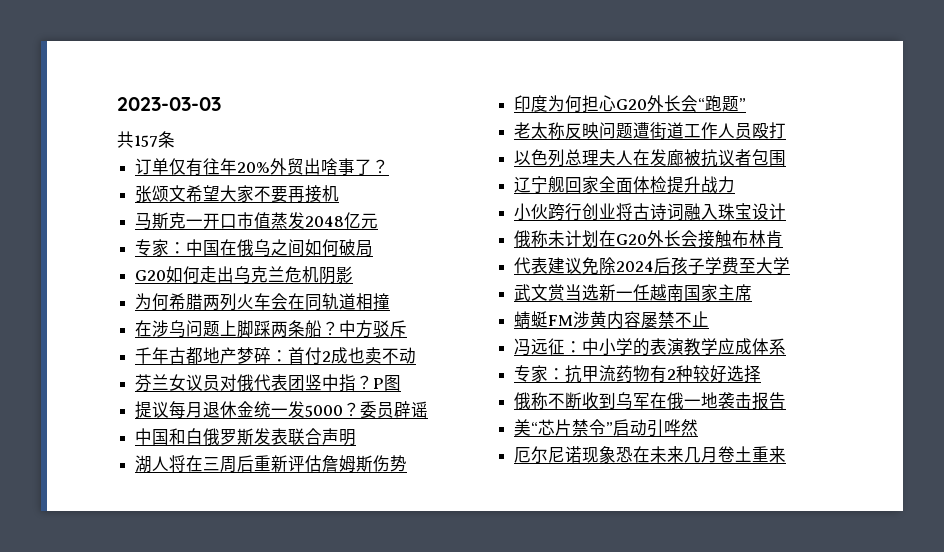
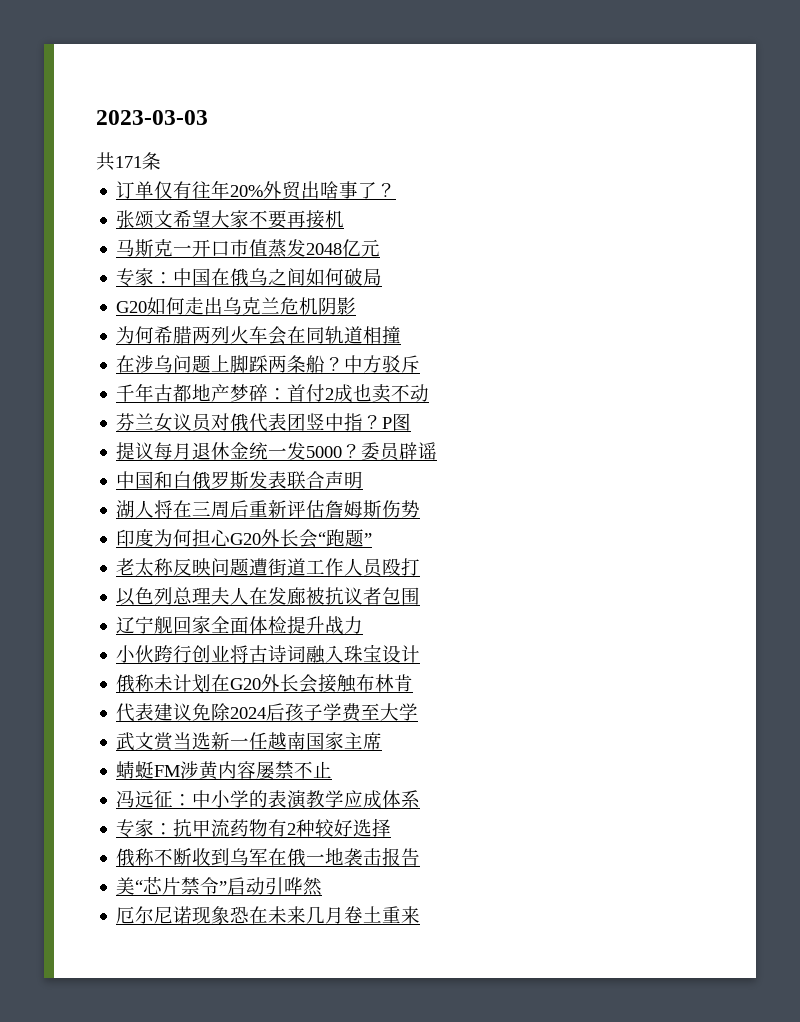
[134,135,158,147] 157 -> [115,156,142,168] 171

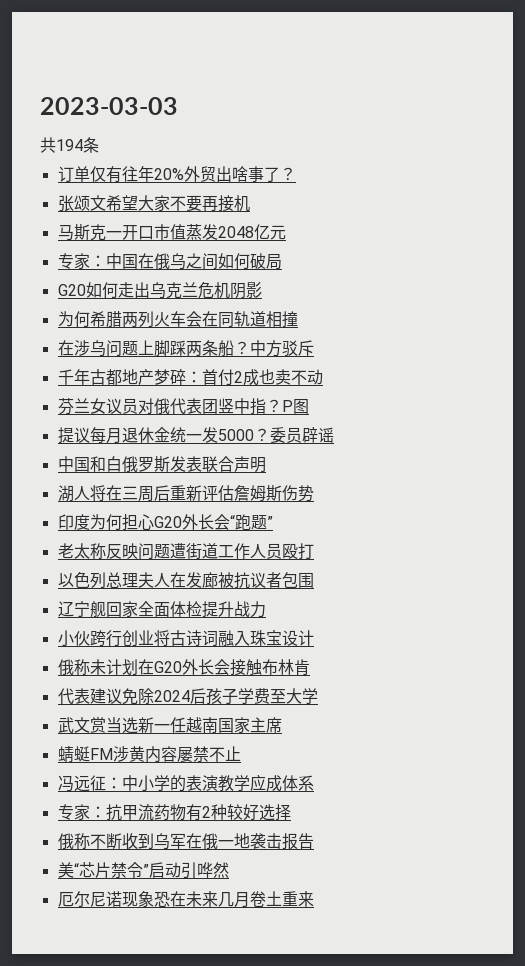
[115,156,142,168] 171 -> [56,139,83,151] 194

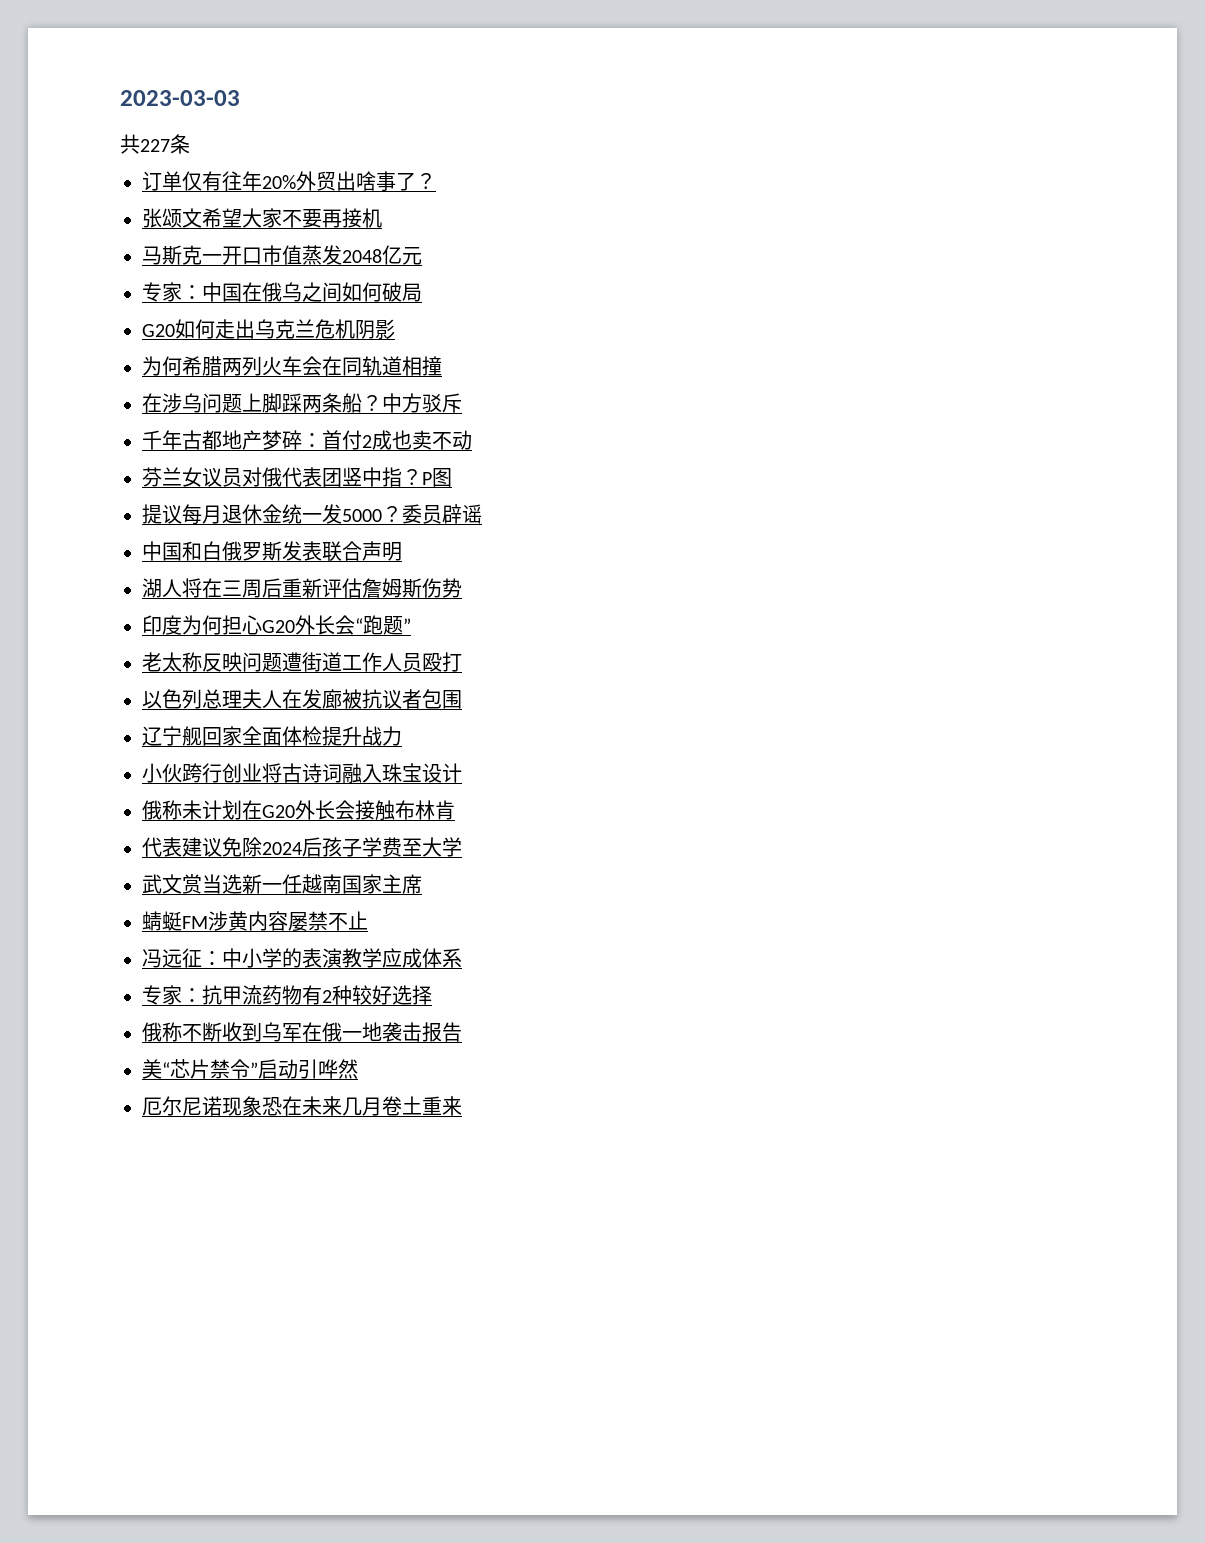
[56,139,83,151] 194 -> [140,139,170,152] 227

